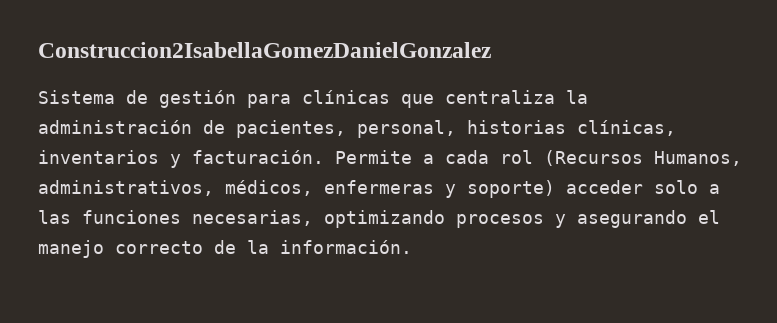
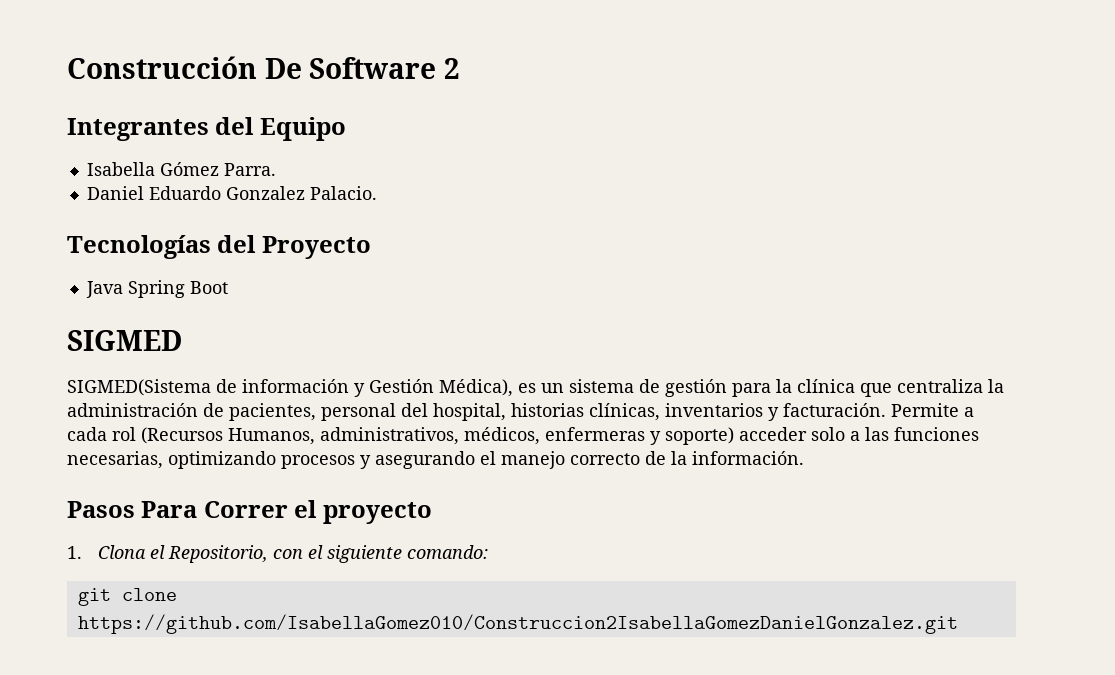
[38,42,491,58] [38,90,115,104] Construccion2IsabellaGomezDanielGonzalez // Sistema -> [67,56,460,79] [67,117,346,141] [86,162,276,176] [86,186,377,200] [67,235,371,259] [85,280,228,298] [67,330,182,351] [67,379,634,397] Construcción De Software 2 // Integrantes del Equipo // Isabella Gómez Parra. // Daniel Eduardo Gonzalez Palacio. // Tecnologías del Proyecto // Java Spring Boot // SIGMED // SIGMED(Sistema de información y Gestión Médica), es un sistema
[302,90,390,104] clínicas -> [776,379,855,393] la clínica
[357,120,456,138] personal, -> [321,403,506,421] personal del hospital,
(412, 247) none -> [67,500,432,524] [67,545,488,563] [77,588,177,606] [77,614,958,634] // Pasos Para Correr el proyecto // 1. Clona el Repositorio, con el siguiente comando: // git clone https://github.com/IsabellaGomez010/Construccion2IsabellaGomezDanielGonzalez.git

